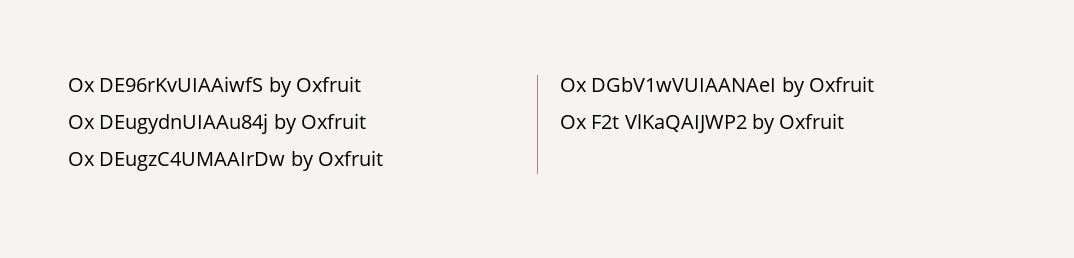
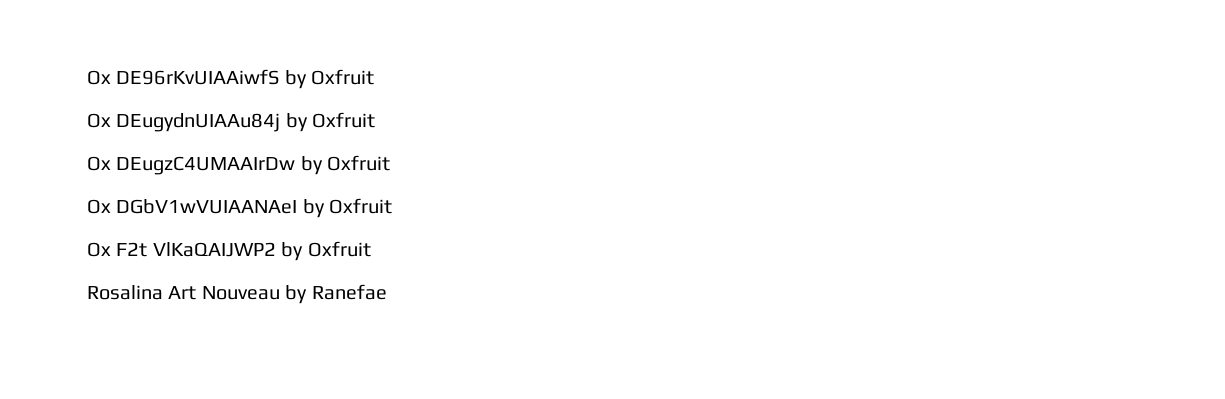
(845, 121) none -> [87,284,387,304] // Rosalina Art Nouveau by Ranefae

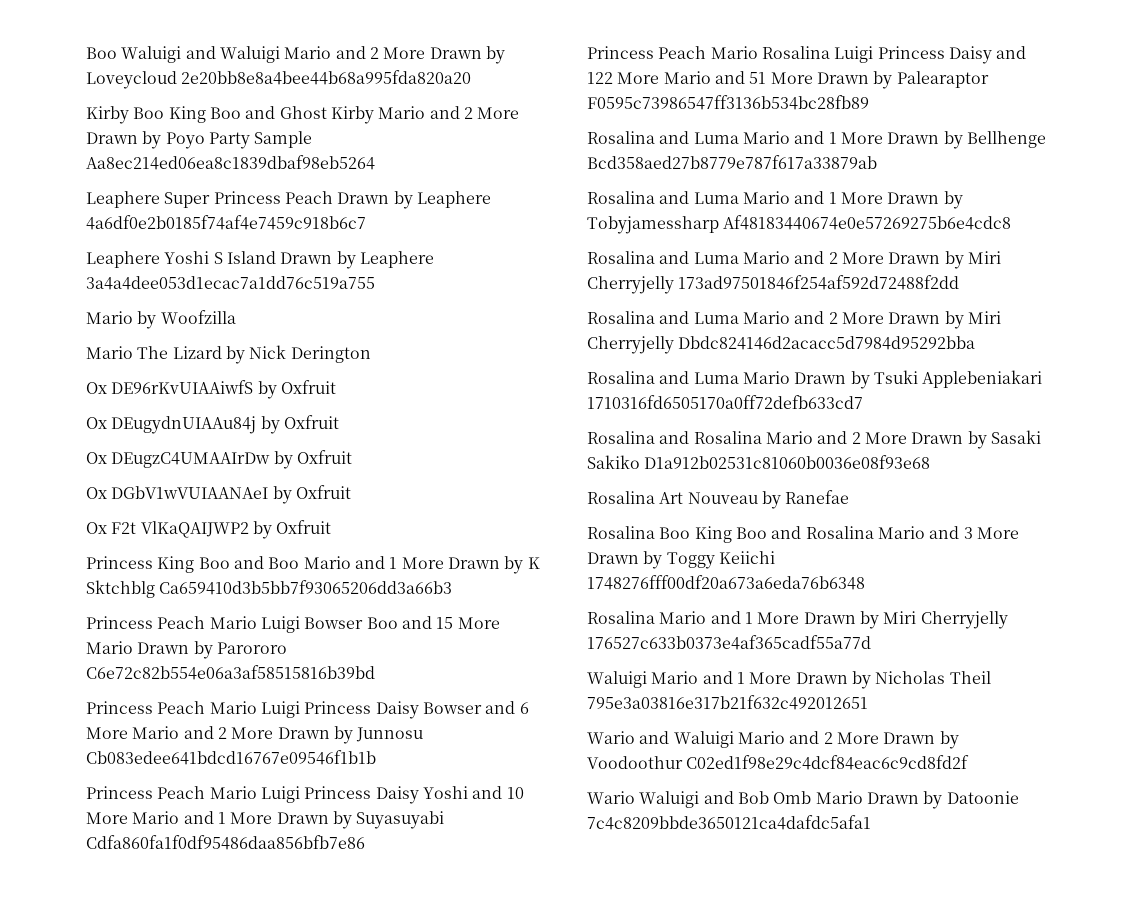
(87, 77) none -> [86,46,505,64] [86,70,472,89] [86,106,520,124] [86,131,313,149] [86,155,375,170] [86,191,491,209] [86,215,366,230] [86,251,434,269] [86,276,375,290] [86,310,236,329] [86,345,371,364] Boo Waluigi and Waluigi Mario and 2 More Drawn by Loveycloud 2e20bb8e8a4bee44b68a995fda820a20 // Kirby Boo King Boo and Ghost Kirby Mario and 2 More Drawn by Poyo Party Sample Aa8ec214ed06ea8c1839dbaf98eb5264 // Leaphere Super Princess Peach Drawn by Leaphere 4a6df0e2b0185f74af4e7459c918b6c7 // Leaphere Yoshi S Island Drawn by Leaphere 3a4a4dee053d1ecac7a1dd76c519a755 // Mario by Woofzilla // Mario The Lizard by Nick Derington //
(371, 249) none -> [86,556,540,574] [86,580,453,598] [86,616,500,633] [86,641,287,659] [86,665,375,680] [86,701,529,719] [86,726,424,744] [86,750,376,765] [86,786,524,804] [86,811,445,829] [86,835,365,850] [587,46,1027,64] [587,71,989,89] [587,95,869,110] [587,131,1046,149] [587,155,877,169] [587,191,963,209] [587,215,1012,234] [587,251,1001,269] [587,275,960,294] [587,311,1001,329] [587,336,976,354] [587,370,1043,389] [587,395,863,409] [587,430,1041,449] [587,455,931,469] // Princess King Boo and Boo Mario and 1 More Drawn by K Sktchblg Ca659410d3b5bb7f93065206dd3a66b3 // Princess Peach Mario Luigi Bowser Boo and 15 More Mario Drawn by Parororo C6e72c82b554e06a3af58515816b39bd // Princess Peach Mario Luigi Princess Daisy Bowser and 6 More Mario and 2 More Drawn by Junnosu Cb083edee641bdcd16767e09546f1b1b // Princess Peach Mario Luigi Princess Daisy Yoshi and 10 More Mario and 1 More Drawn by Suyasuyabi Cdfa860fa1f0df95486daa856bfb7e86 // Princess Peach Mario Rosalina Luigi Princess Daisy and 122 More Mario and 51 More Drawn by Palearaptor F0595c73986547ff3136b534bc28fb89 // Rosalina and Luma Mario and 1 More Drawn by Bellhenge Bcd358aed27b8779e787f617a33879ab // Rosalina and Luma Mario and 1 More Drawn by Tobyjamessharp Af48183440674e0e57269275b6e4cdc8 // Rosalina and Luma Mario and 2 More Drawn by Miri Cherryjelly 173ad97501846f254af592d72488f2dd // Rosalina and Luma Mario and 2 More Drawn by Miri Cherryjelly Dbdc824146d2acacc5d7984d95292bba // Rosalina and Luma Mario Drawn by Tsuki Applebeniakari 1710316fd6505170a0ff72defb633cd7 // Rosalina and Rosalina Mario and 2 More Drawn by Sasaki Sakiko D1a912b02531c81060b0036e08f93e68
(387, 292) none -> [587,526,1019,543] [587,551,775,569] [587,575,865,590] [587,611,1008,629] [587,635,871,650] [587,671,991,689] [587,695,868,710] [587,731,959,749] [587,755,970,770] [587,791,1019,809] [587,815,871,830] // Rosalina Boo King Boo and Rosalina Mario and 3 More Drawn by Toggy Keiichi 1748276fff00df20a673a6eda76b6348 // Rosalina Mario and 1 More Drawn by Miri Cherryjelly 176527c633b0373e4af365cadf55a77d // Waluigi Mario and 1 More Drawn by Nicholas Theil 795e3a03816e317b21f632c492012651 // Wario and Waluigi Mario and 2 More Drawn by Voodoothur C02ed1f98e29c4dcf84eac6c9cd8fd2f // Wario Waluigi and Bob Omb Mario Drawn by Datoonie 7c4c8209bbde3650121ca4dafdc5afa1

